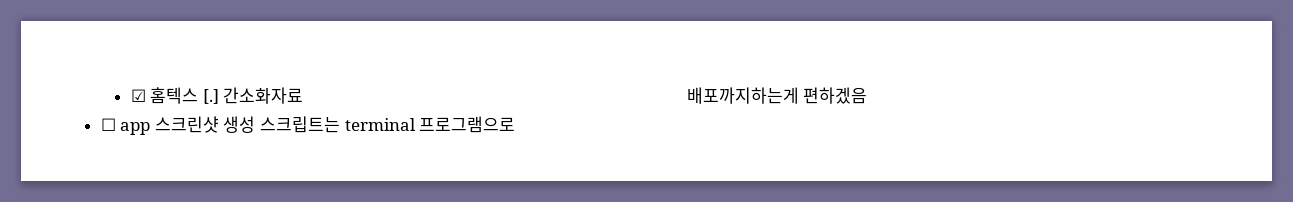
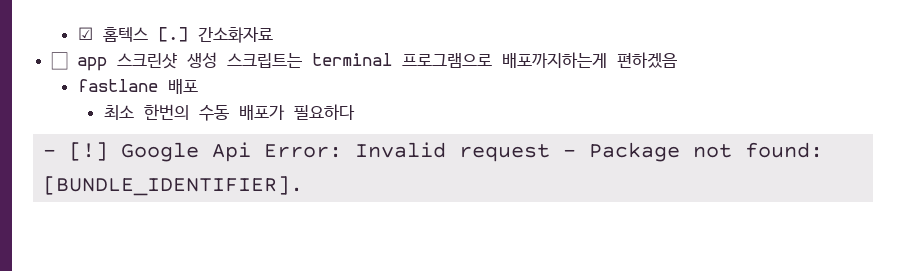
(868, 95) none -> [77,79,198,94] [103,104,355,121] [43,142,824,162] [43,176,304,196] // fastlane 배포 // 최소 한번의 수동 배포가 필요하다 // - [!] Google Api Error: Invalid request - Package not found: [BUNDLE_IDENTIFIER].

